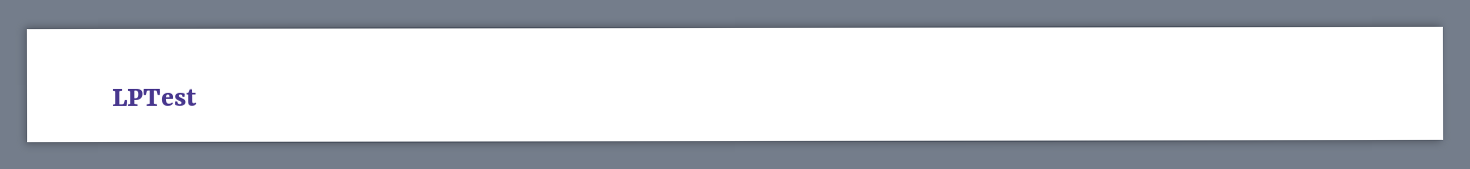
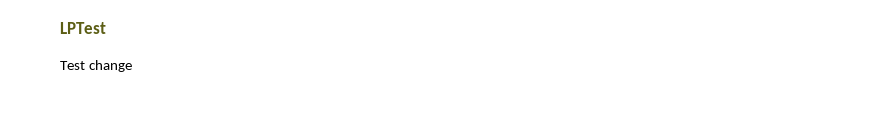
(198, 97) none -> [60,60,132,72] // Test change

